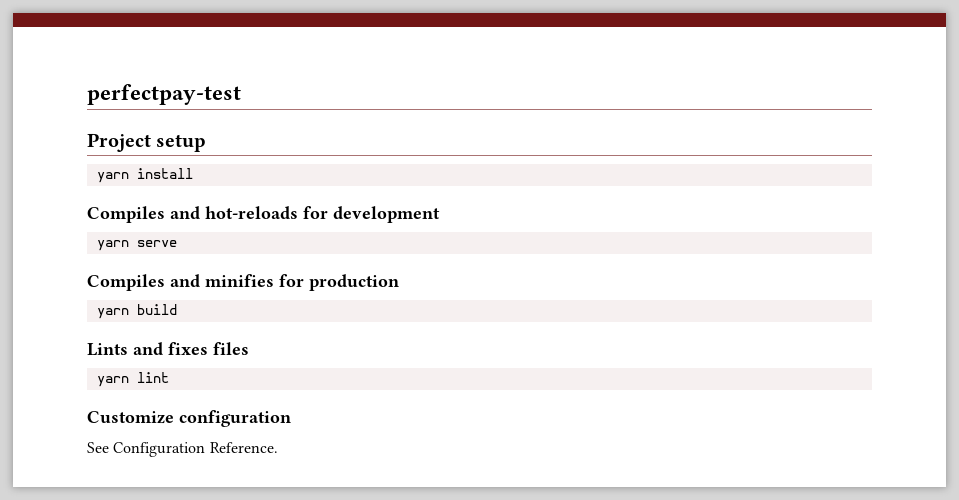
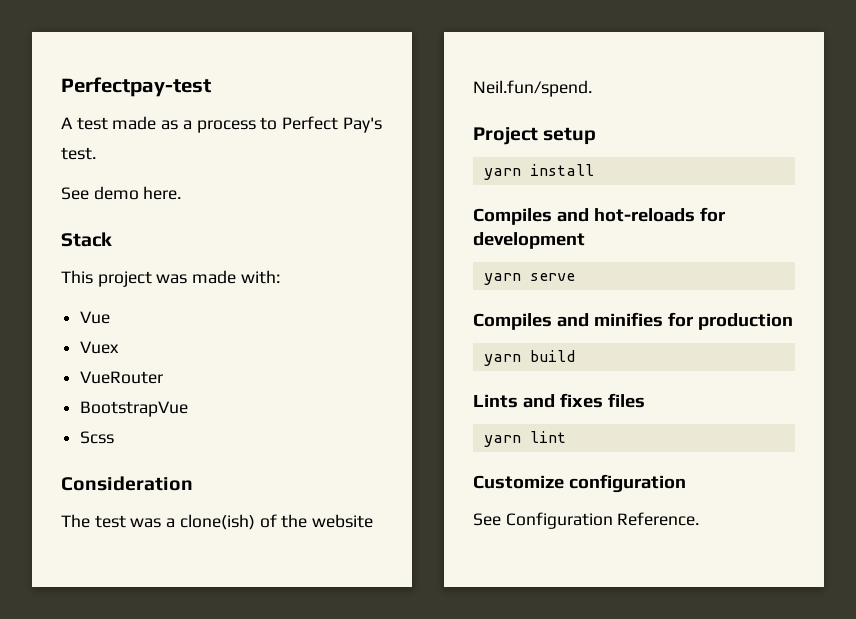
[87,84,241,105] perfectpay-test -> [61,77,211,97] [61,116,382,133] [61,147,96,160] [61,186,182,200] [61,232,112,247] [61,270,280,287] [80,311,111,324] [80,341,120,354] [80,371,164,384] [80,401,189,417] [80,431,115,444] [61,476,193,491] [61,514,374,530] [473,80,592,97] Perfectpay-test // A test made as a process to Perfect Pay's test. // See demo here. // Stack // This project was made with: // Vue // Vuex // VueRouter // BootstrapVue // Scss // Consideration // The test was a clone(ish) of the website Neil.fun/spend.

